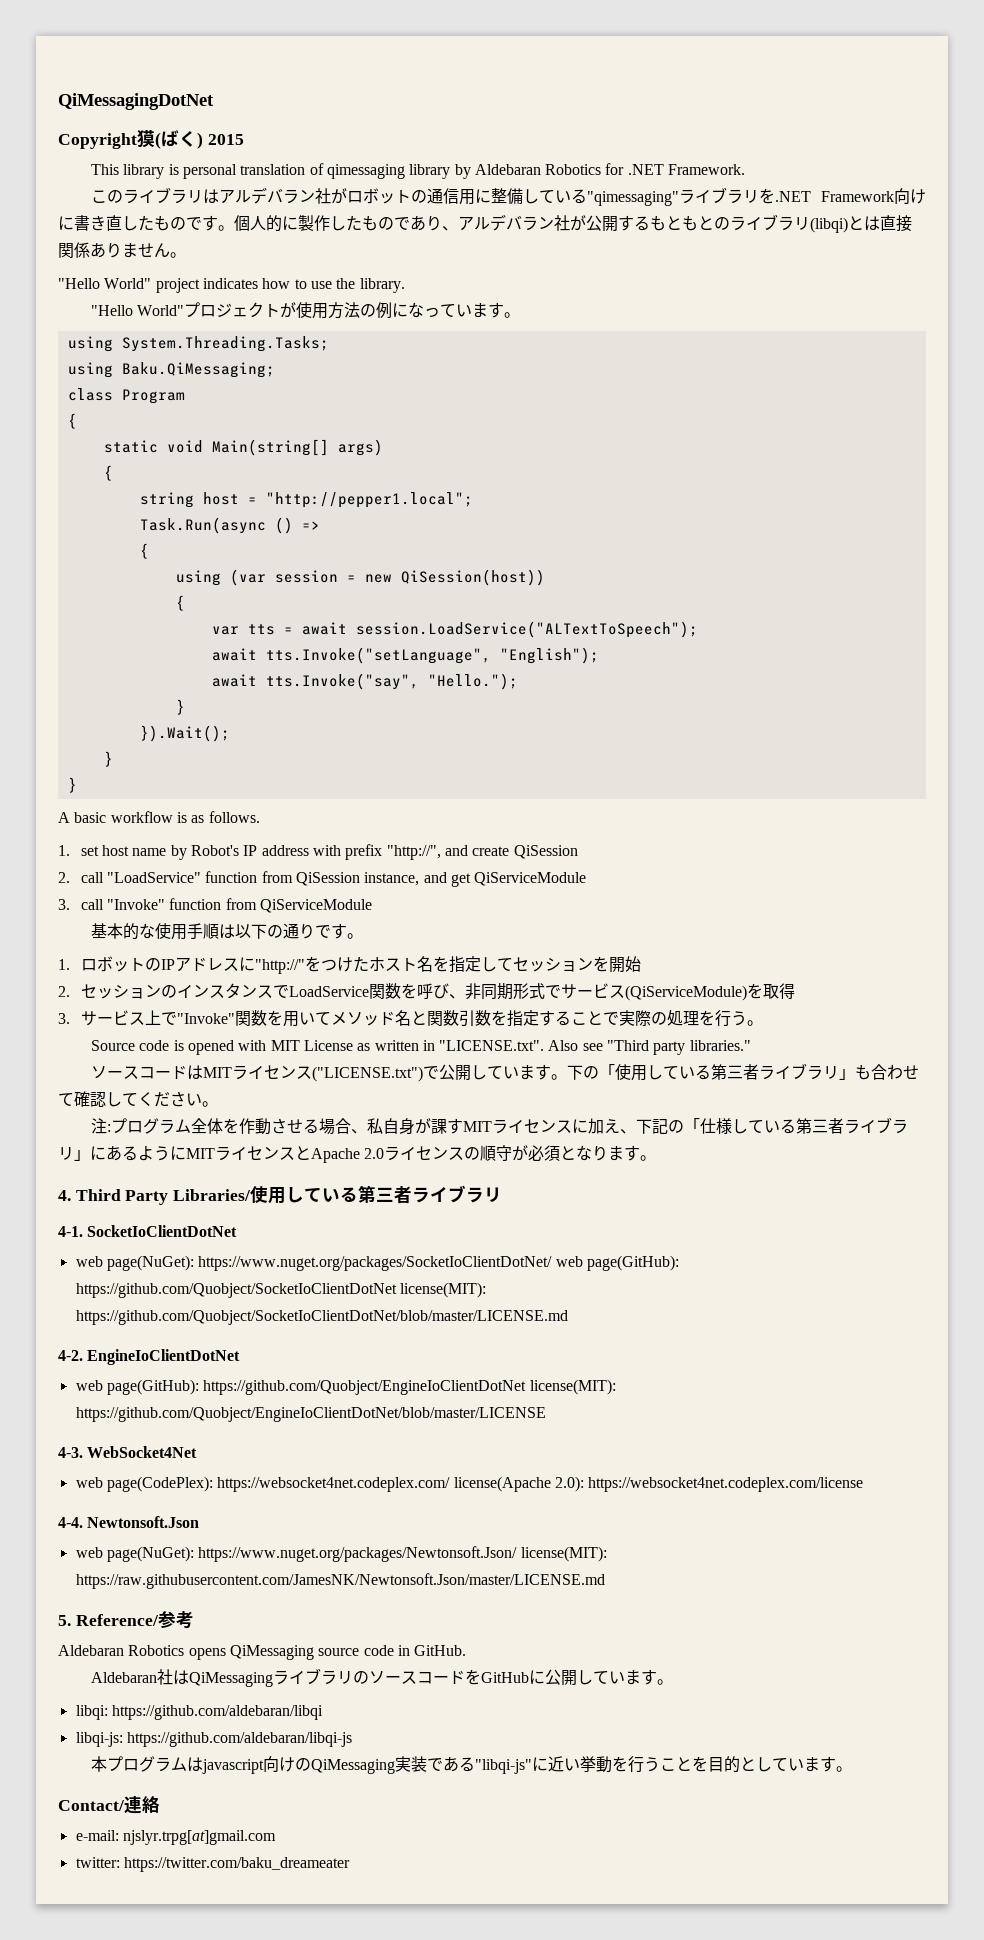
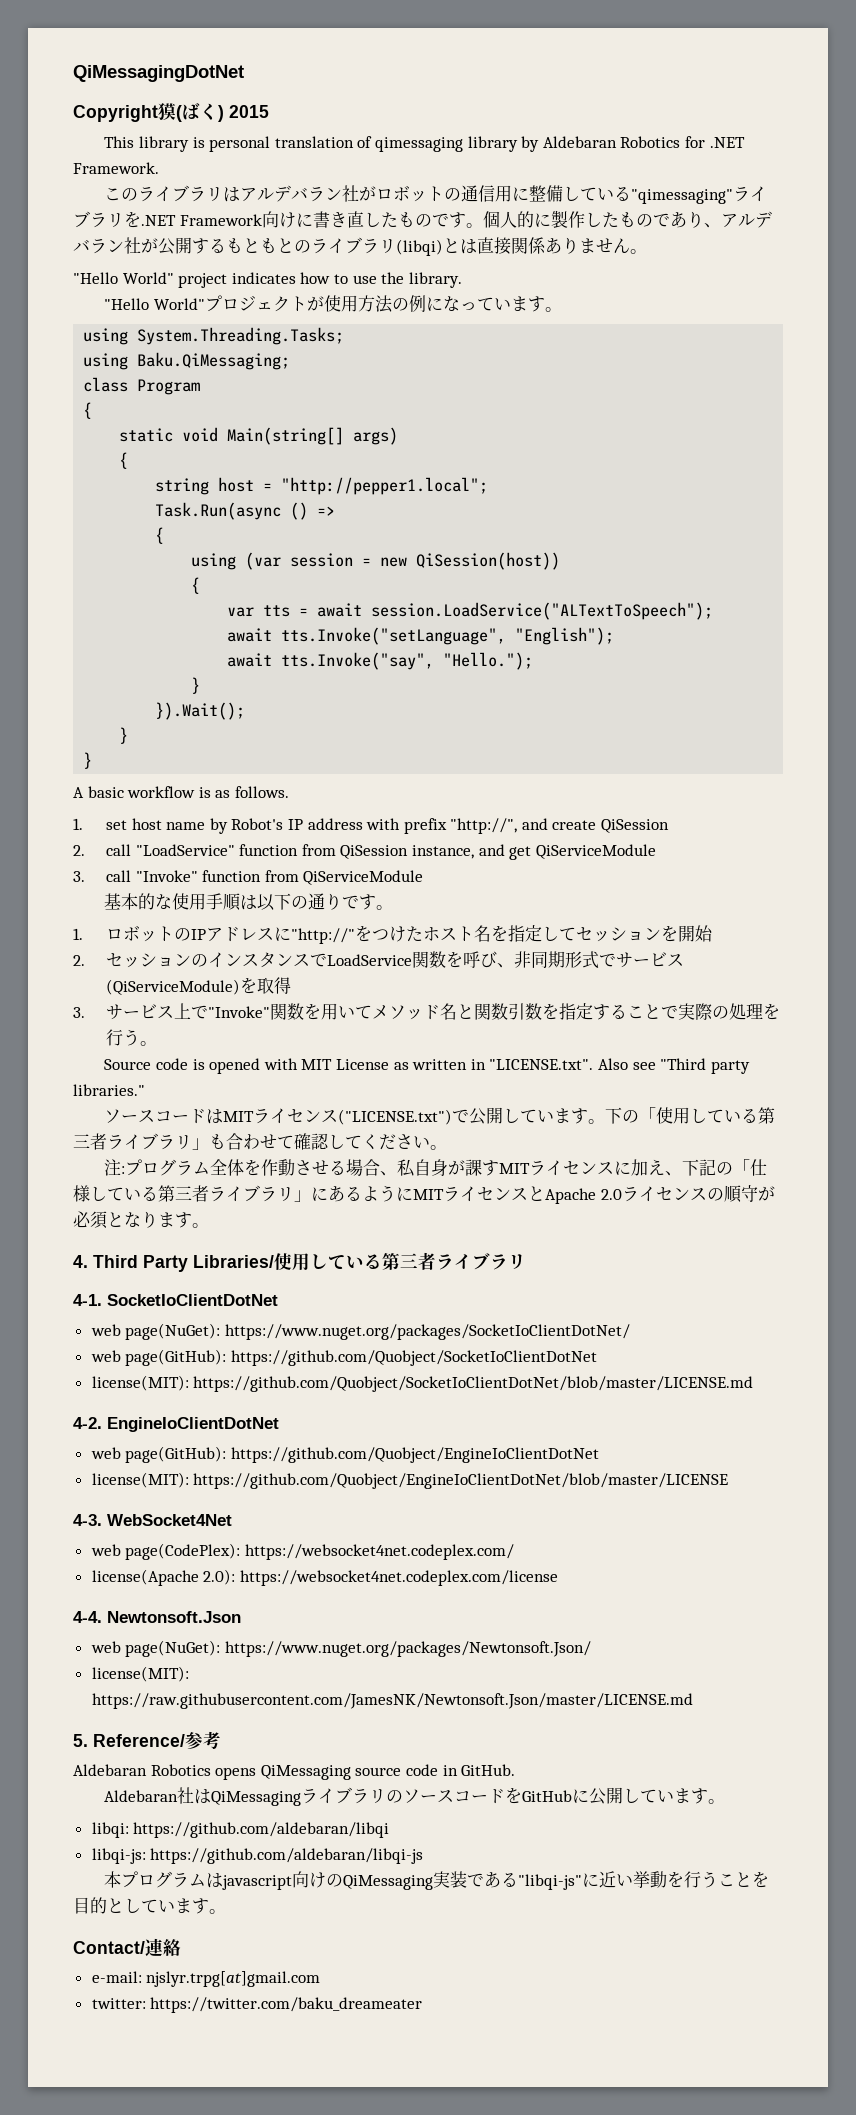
(553, 1263) none -> (630, 1332) //
(397, 1290) none -> (597, 1358) //
(527, 1387) none -> (599, 1455) //
(451, 1484) none -> (514, 1552) //
(518, 1554) none -> (591, 1649) //

